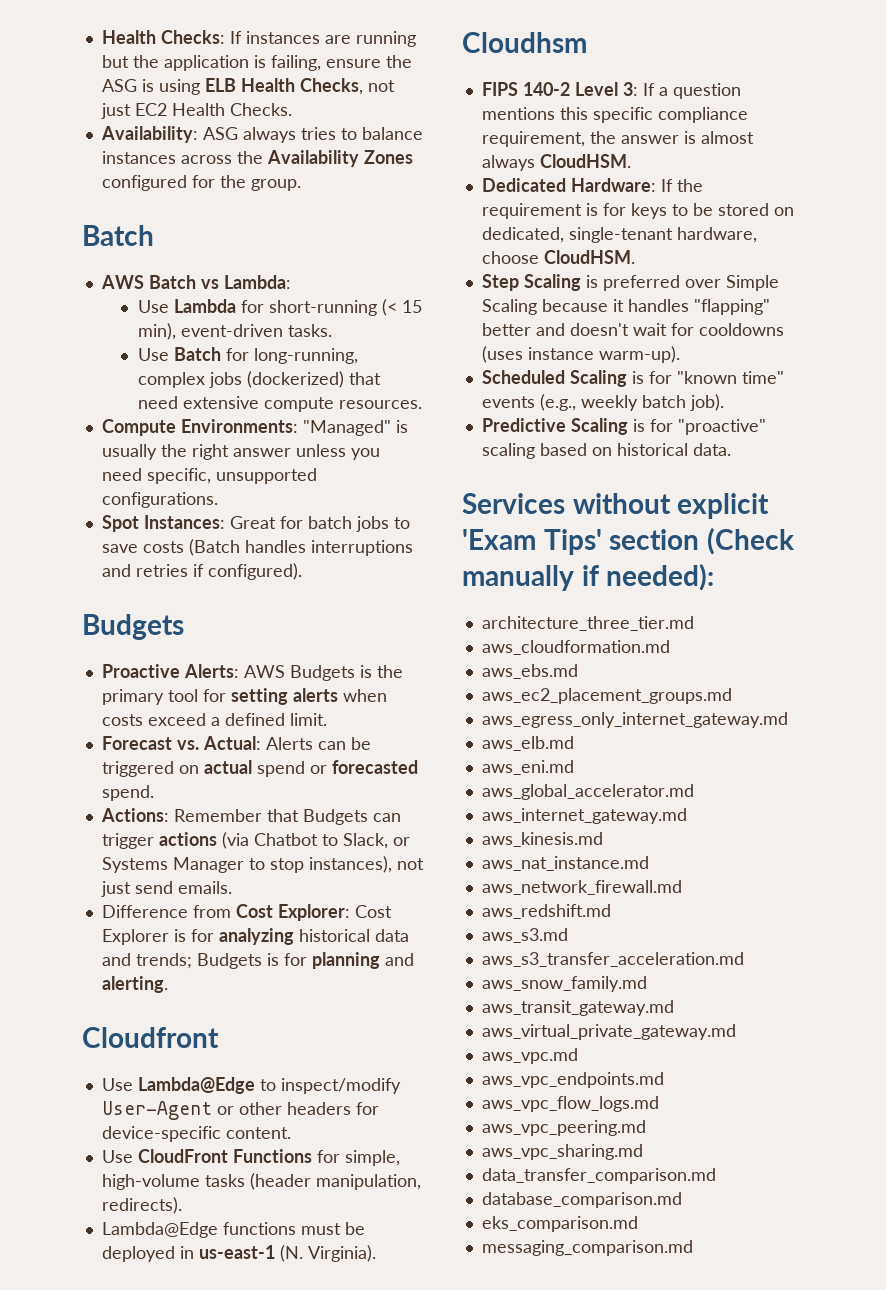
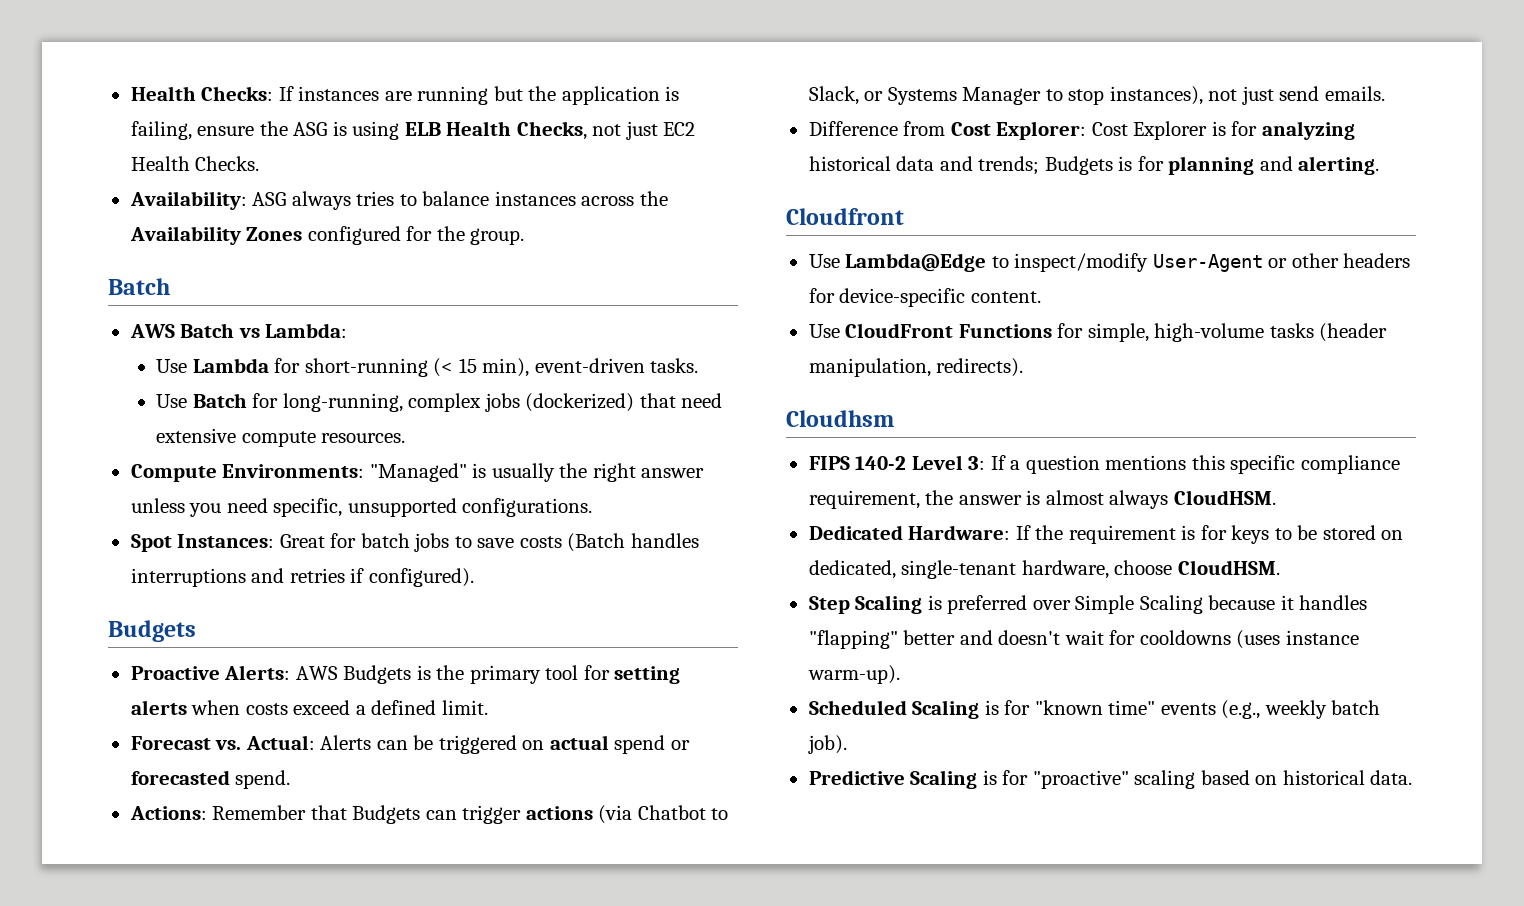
[101,1222,365,1238] [101,1245,376,1262] // Lambda@Edge functions must be deployed in us-east-1 (N. Virginia). -> (1024, 367) none
[462,493,770,519] [462,528,794,555] [462,564,715,591] [481,616,694,631] [481,640,670,655] [481,664,578,679] [481,688,732,704] [481,712,788,728] [481,736,574,751] [481,760,574,775] [481,784,694,800] [481,808,687,824] [481,832,603,847] [481,856,649,871] [481,880,682,895] [481,904,611,919] [481,928,568,943] [481,952,744,967] [481,976,647,992] [481,1000,674,1016] [481,1024,736,1040] [481,1048,578,1064] [481,1072,664,1088] [481,1096,659,1112] [481,1120,646,1136] [481,1144,643,1160] [481,1168,716,1184] [481,1192,682,1208] [481,1216,638,1232] [481,1240,693,1256] // Services without explicit 'Exam Tips' section (Check manually if needed): // architecture_three_tier.md // aws_cloudformation.md // aws_ebs.md // aws_ec2_placement_groups.md // aws_egress_only_internet_gateway.md // aws_elb.md // aws_eni.md // aws_global_accelerator.md // aws_internet_gateway.md // aws_kinesis.md // aws_nat_instance.md // aws_network_firewall.md // aws_redshift.md // aws_s3.md // aws_s3_transfer_acceleration.md // aws_snow_family.md // aws_transit_gateway.md // aws_virtual_private_gateway.md // aws_vpc.md // aws_vpc_endpoints.md // aws_vpc_flow_logs.md // aws_vpc_peering.md // aws_vpc_sharing.md // data_transfer_comparison.md // database_comparison.md // eks_comparison.md // messaging_comparison.md -> (1413, 777) none

